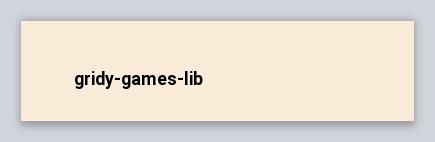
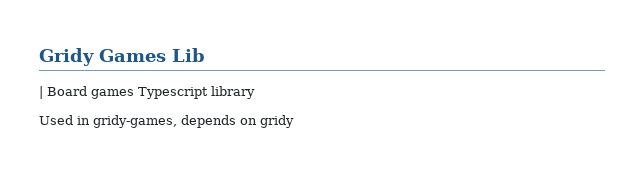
[74,71,203,89] gridy-games-lib -> [39,48,205,66] [39,86,255,99] [39,115,294,128] Gridy Games Lib // | Board games Typescript library // Used in gridy-games, depends on gridy

